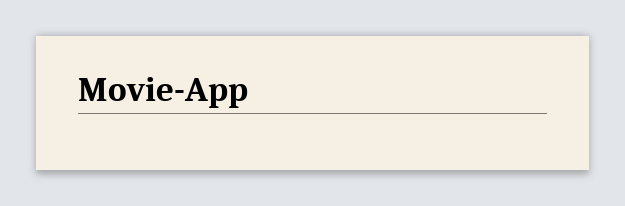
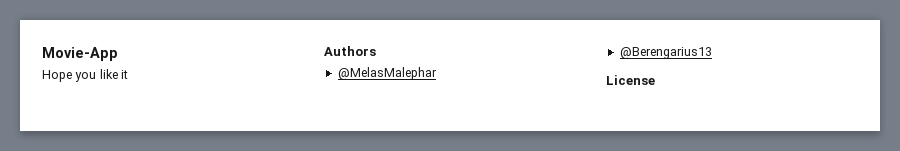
(248, 92) none -> [42,69,129,82] [324,46,376,56] [337,67,437,80] [619,47,712,59] [606,75,655,85] // Hope you like it // Authors // @MelasMalephar // @Berengarius13 // License

